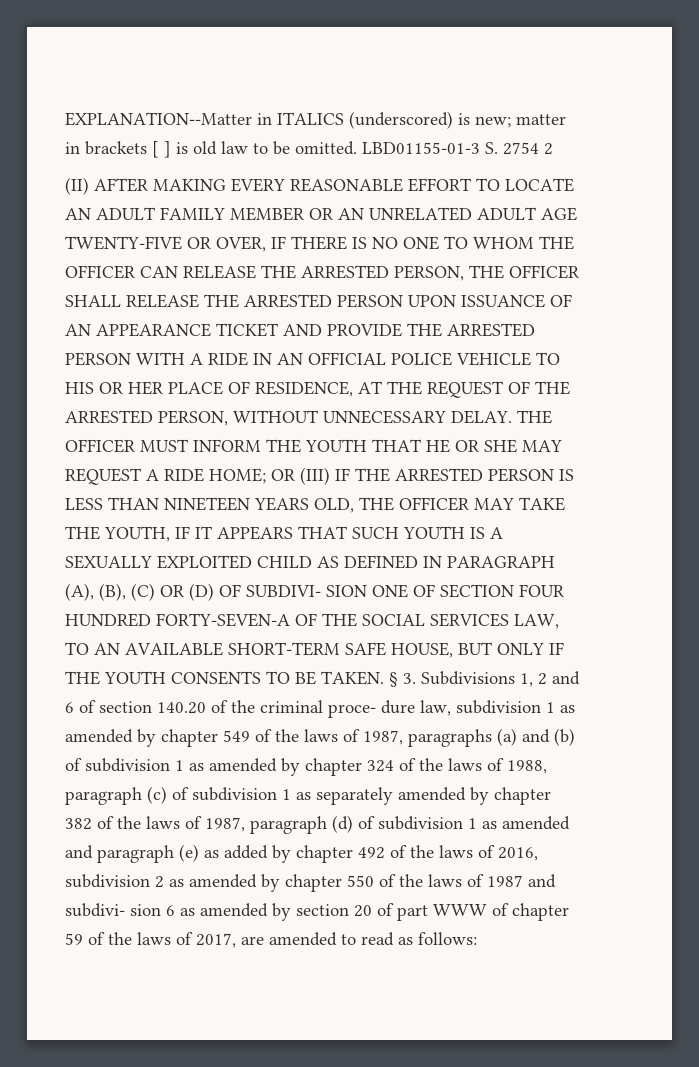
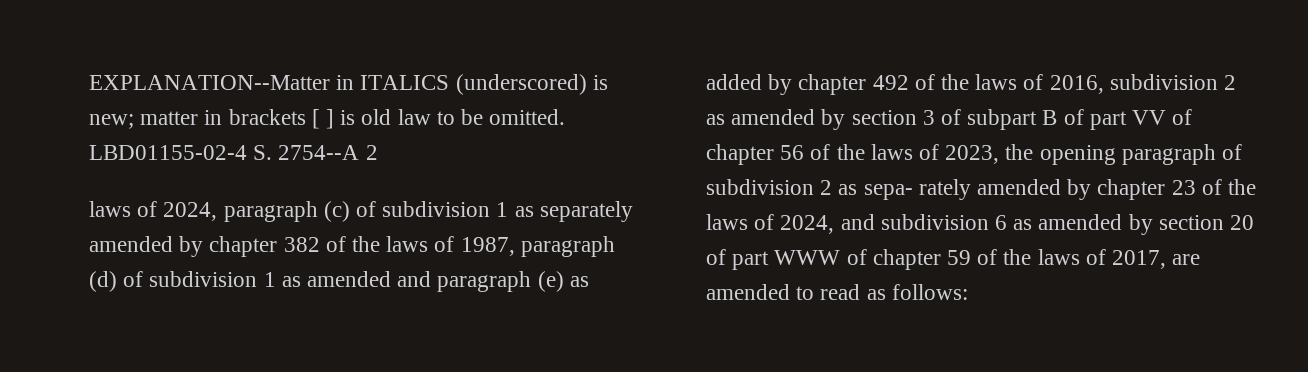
[362,142,553,155] [65,177,574,195] [65,207,577,221] [65,236,574,252] [65,265,579,281] [65,294,572,308] [65,323,535,337] [65,352,560,366] [65,381,570,398] [65,410,552,426] [65,439,562,453] [65,467,574,485] [65,497,565,513] [65,526,503,542] [65,555,555,569] [65,583,564,601] [65,613,559,629] [65,642,564,658] [65,671,580,687] [65,700,575,718] [65,728,575,747] [65,758,547,776] LBD01155-01-3 S. 2754 2 // (II) AFTER MAKING EVERY REASONABLE EFFORT TO LOCATE AN ADULT FAMILY MEMBER OR AN UNRELATED ADULT AGE TWENTY-FIVE OR OVER, IF THERE IS NO ONE TO WHOM THE OFFICER CAN RELEASE THE ARRESTED PERSON, THE OFFICER SHALL RELEASE THE ARRESTED PERSON UPON ISSUANCE OF AN APPEARANCE TICKET AND PROVIDE THE ARRESTED PERSON WITH A RIDE IN AN OFFICIAL POLICE VEHICLE TO HIS OR HER PLACE OF RESIDENCE, AT THE REQUEST OF THE ARRESTED PERSON, WITHOUT UNNECESSARY DELAY. THE OFFICER MUST INFORM THE YOUTH THAT HE OR SHE MAY REQUEST A RIDE HOME; OR (III) IF THE ARRESTED PERSON IS LESS THAN NINETEEN YEARS OLD, THE OFFICER MAY TAKE THE YOUTH, IF IT APPEARS THAT SUCH YOUTH IS A SEXUALLY EXPLOITED CHILD AS DEFINED IN PARAGRAPH (A), (B), (C) OR (D) OF SUBDIVI- SION ONE OF SECTION FOUR HUNDRED FORTY-SEVEN-A OF THE SOCIAL SERVICES LAW, TO AN AVAILABLE SHORT-TERM SAFE HOUSE, BUT ONLY IF THE YOUTH CONSENTS TO BE TAKEN. § 3. Subdivisions 1, 2 and 6 of section 140.20 of the criminal proce- dure law, subdivision 1 as amended by chapter 549 of the laws of 1987, paragraphs (a) and (b) of subdivision 1 as amended by chapter 324 of the laws of 1988, -> [89,145,378,160] [89,201,218,221] LBD01155-02-4 S. 2754--A 2 // laws of 2024,
[285,874,556,892] [65,903,161,917] chapter 550 of the laws of 1987 and subdivi- sion -> [851,109,1193,130] [706,144,1243,165] [706,179,1257,200] [706,214,989,234] section 3 of subpart B of part VV of chapter 56 of the laws of 2023, the opening paragraph of subdivision 2 as sepa- rately amended by chapter 23 of the laws of 2024, and subdivision

